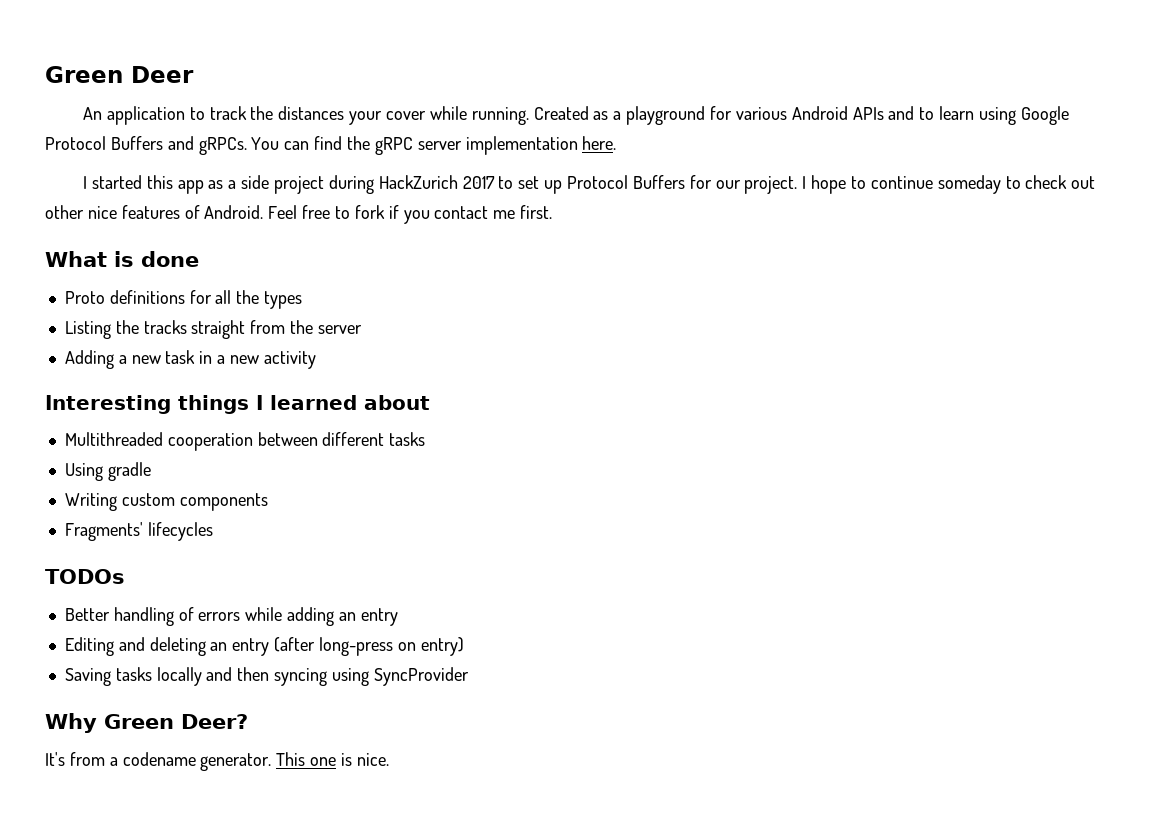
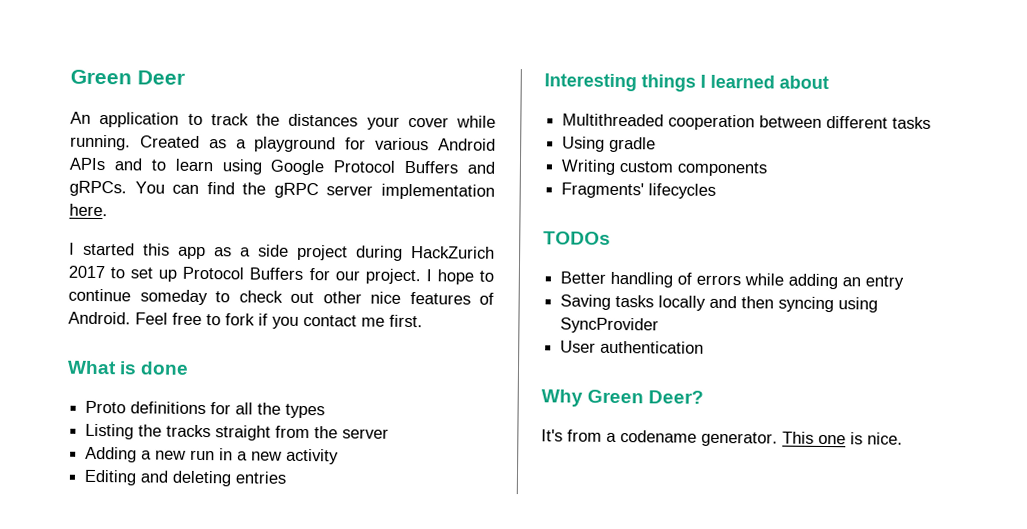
[165,350,196,364] task -> [190,449,216,461] run
(316, 360) none -> [84,469,287,487] // Editing and deleting entries
[64,637,464,656] // Editing and deleting an entry (after long-press on entry) -> (905, 282) none
(469, 676) none -> [560,340,705,354] // User authentication

